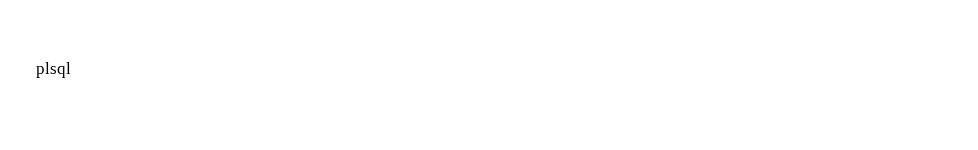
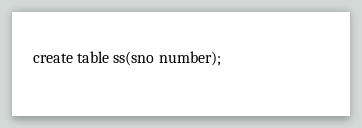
[36,62,71,78] plsql -> [33,51,221,66] create table ss(sno number);

